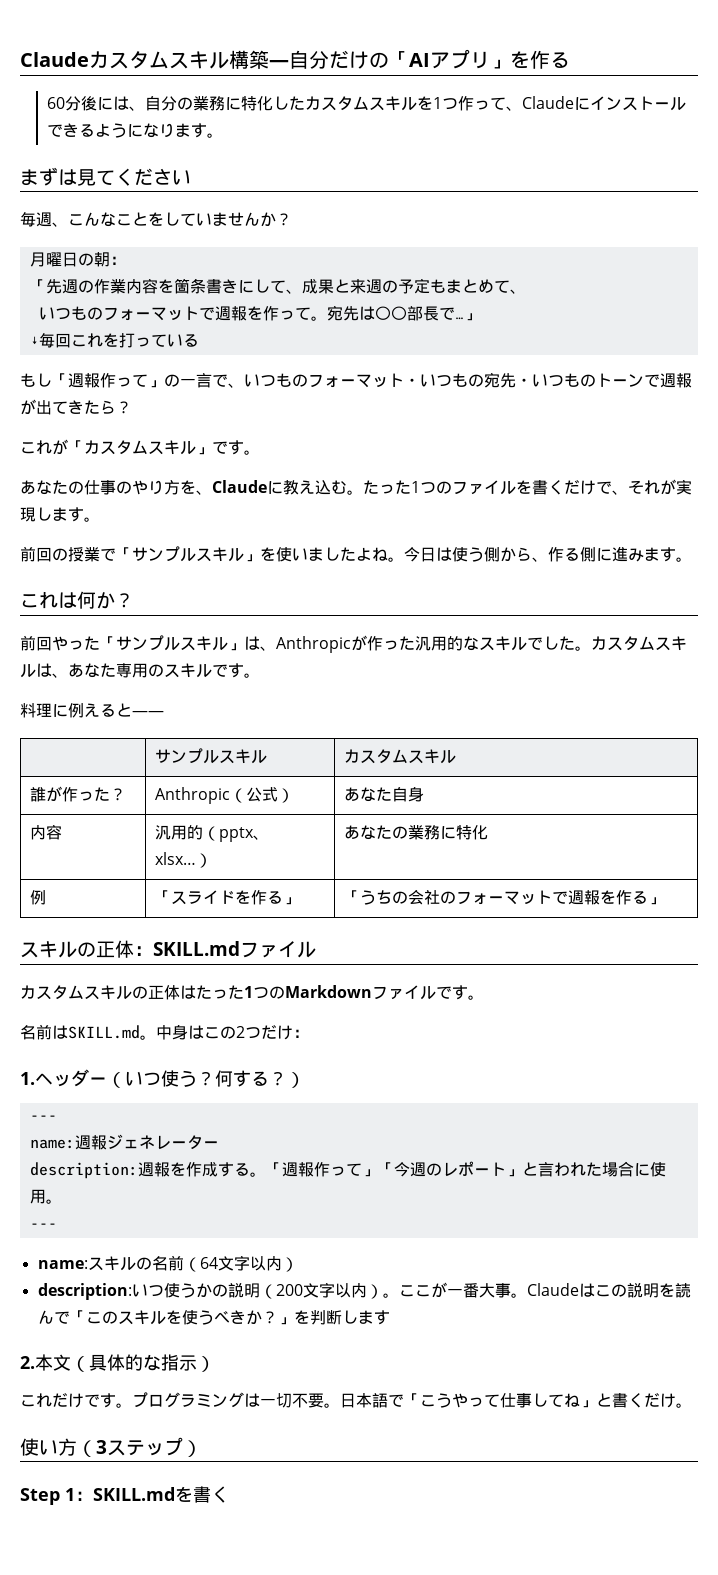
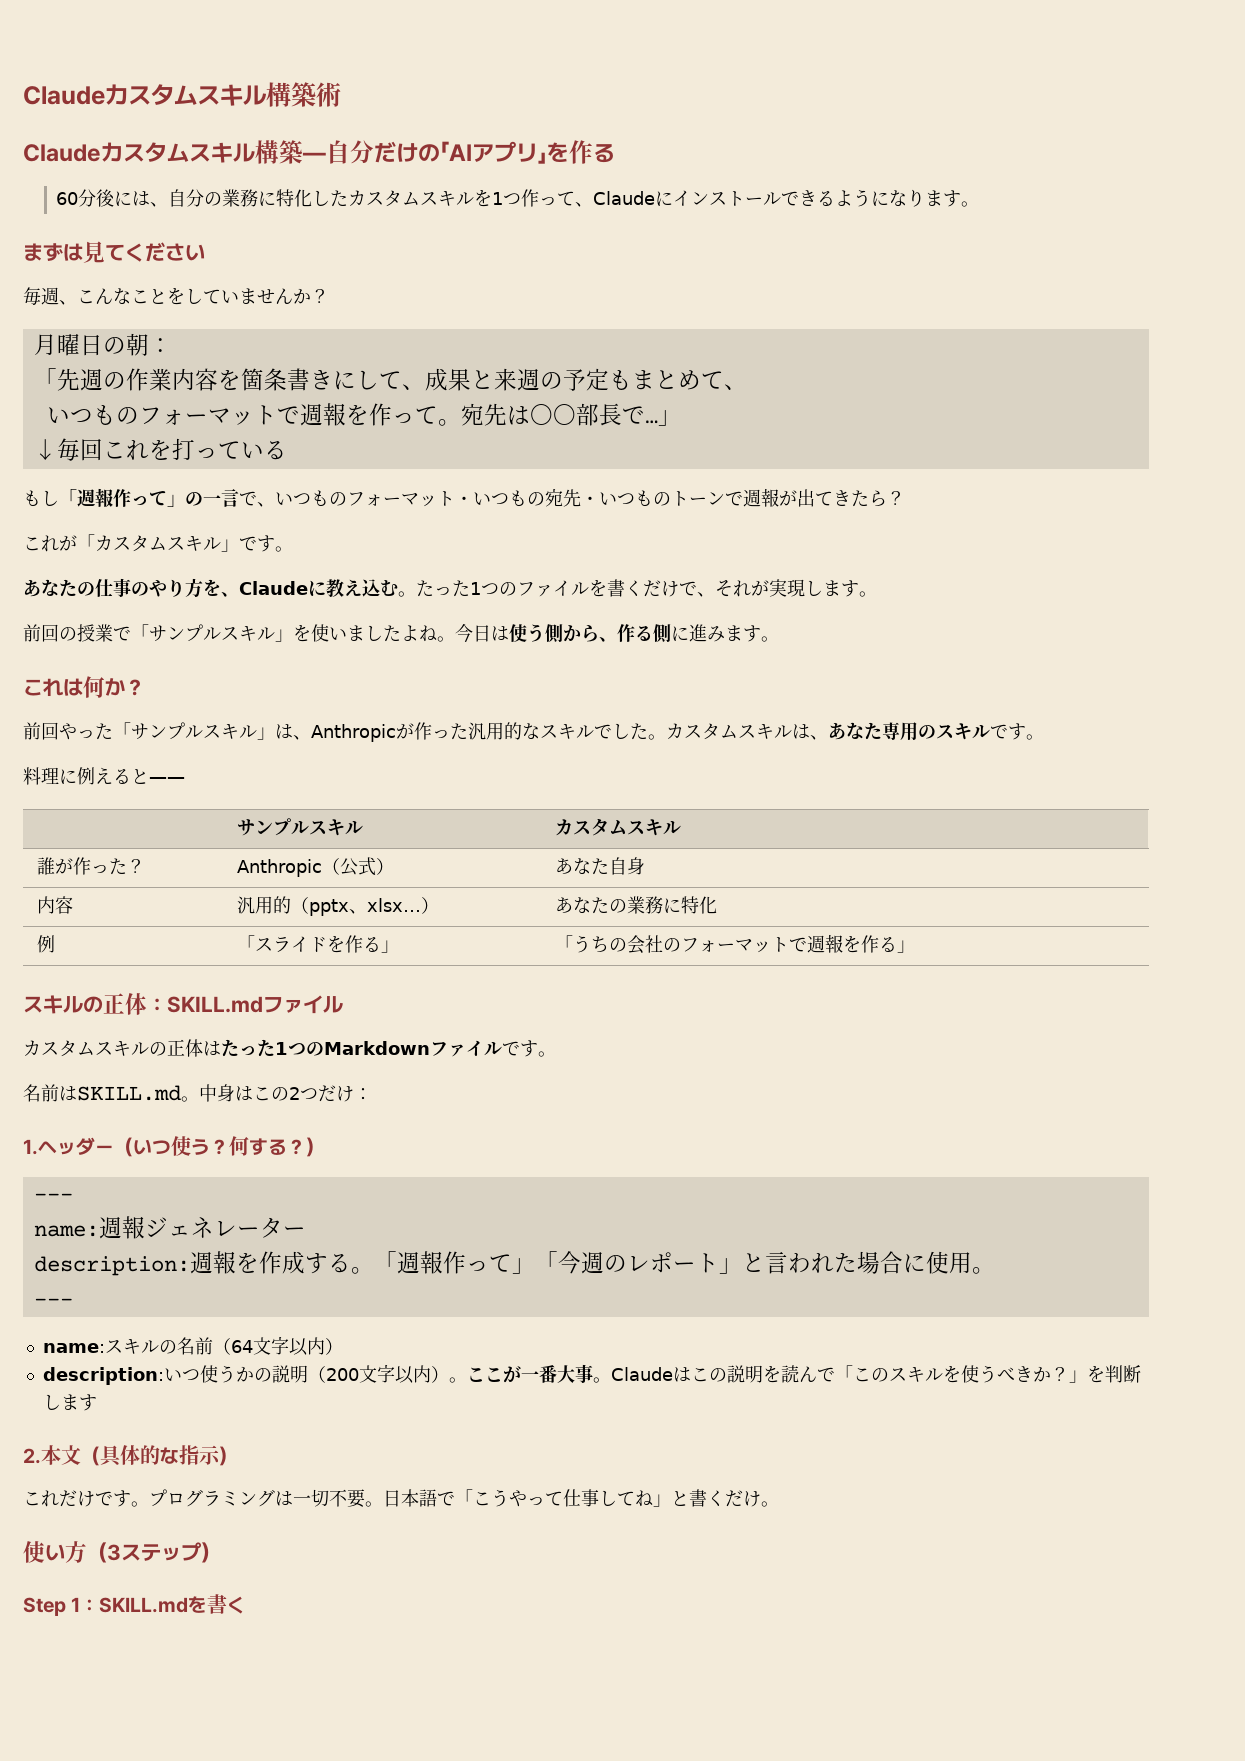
[20,50,269,69] Claudeカスタムスキル構築 -> [23,82,341,107] [23,140,303,164] Claudeカスタムスキル構築術 // Claudeカスタムスキル構築

